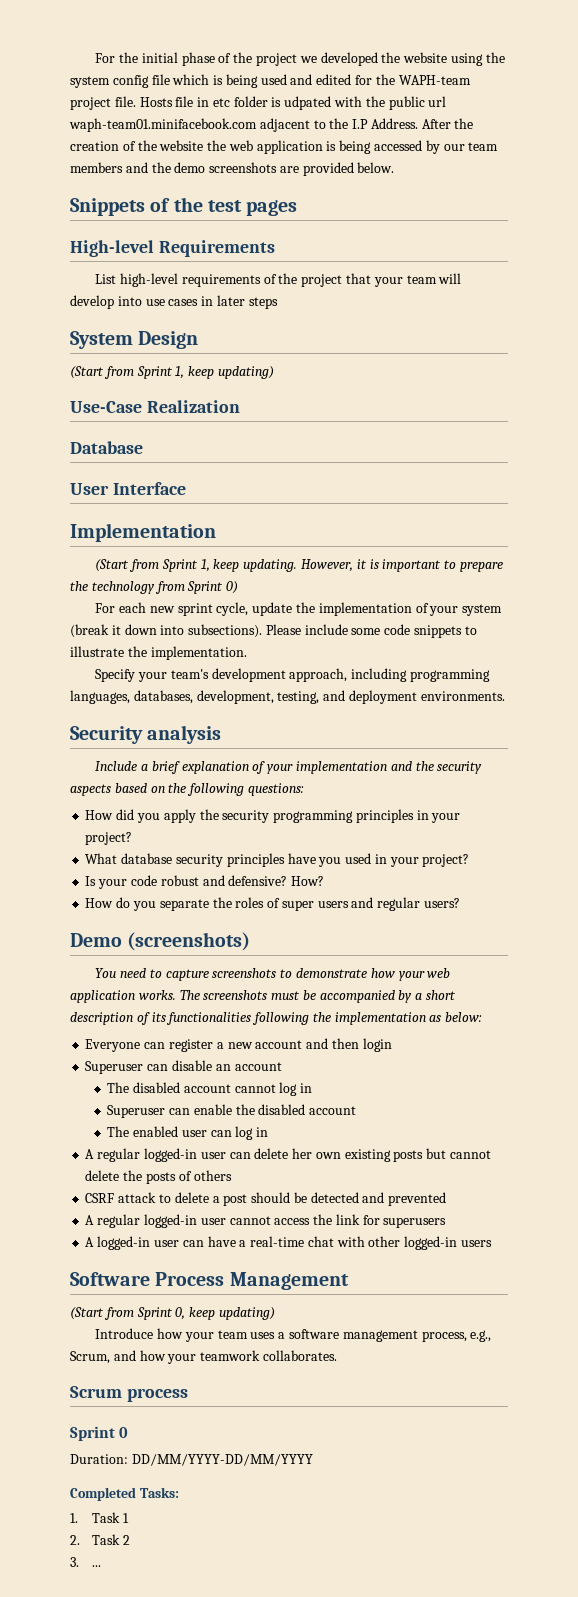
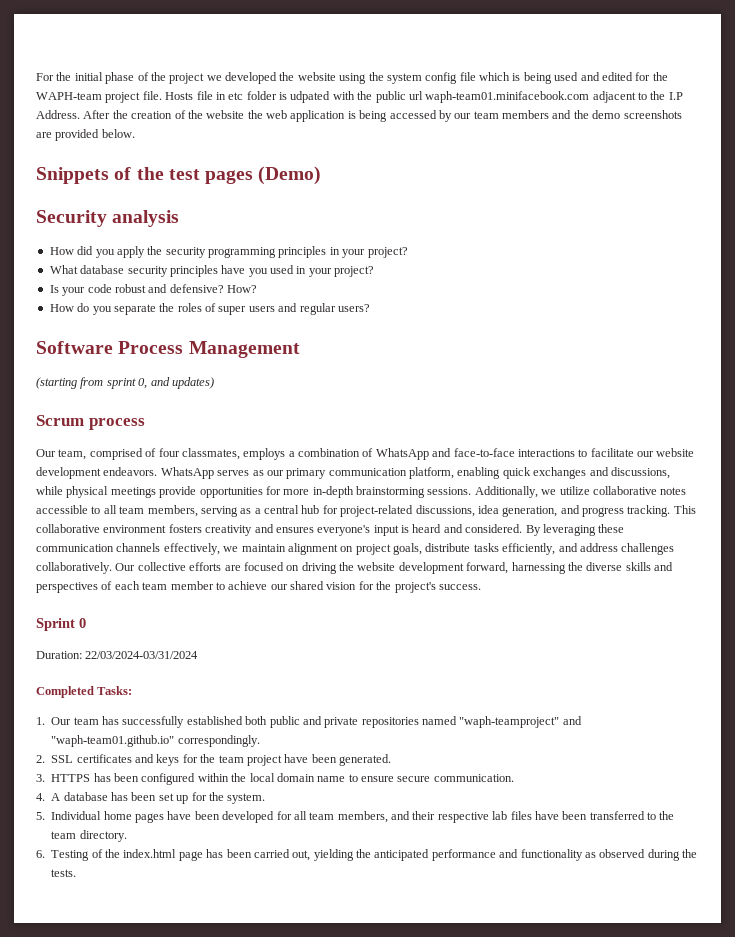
[70,240,275,257] [95,273,462,287] [70,295,278,309] [70,331,199,349] [70,366,274,379] [70,400,240,413] [70,441,143,454] [70,482,186,495] [70,523,216,542] [95,559,503,572] [70,581,239,594] [95,602,503,616] [70,624,477,638] [70,646,247,660] [95,668,491,682] [70,690,505,704] [70,725,222,744] [95,761,483,774] [70,783,304,796] // High-level Requirements // List high-level requirements of the project that your team will develop into use cases in later steps // System Design // (Start from Sprint 1, keep updating) // Use-Case Realization // Database // User Interface // Implementation // (Start from Sprint 1, keep updating. However, it is important to prepare the technology from Sprint 0) // For each new sprint cycle, update the implementation of your system (break it down into subsections). Please include some code snippets to illustrate the implementation. // Specify your team's development approach, including programming languages, databases, development, testing, and deployment environments. // Security analysis // Include a brief explanation of your implementation and the security aspects based on the following questions: -> [258,166,322,185] [36,210,180,227] (Demo) // Security analysis
[70,932,251,951] [95,968,451,981] [70,990,457,1003] [70,1012,483,1025] [85,1038,392,1052] [85,1060,282,1074] [107,1082,313,1096] [107,1104,357,1118] [107,1126,269,1140] [85,1148,491,1162] [85,1170,232,1184] [85,1192,447,1206] [85,1214,447,1228] [85,1236,492,1250] [70,1272,349,1290] [70,1307,275,1320] [95,1328,492,1342] [70,1350,337,1364] [70,1386,188,1402] Demo (screenshots) // You need to capture screenshots to demonstrate how your web application works. The screenshots must be accompanied by a short description of its functionalities following the implementation as below: // Everyone can register a new account and then login // Superuser can disable an account // The disabled account cannot log in // Superuser can enable the disabled account // The enabled user can log in // A regular logged-in user can delete her own existing posts but cannot delete the posts of others // CSRF attack to delete a post should be detected and prevented // A regular logged-in user cannot access the link for superusers // A logged-in user can have a real-time chat with other logged-in users // Software Process Management // (Start from Sprint 0, keep updating) // Introduce how your team uses a software management process, e.g., Scrum, and how your teamwork collaborates. // Scrum process -> [36,341,300,358] [36,377,214,389] [36,415,145,430] [36,448,695,460] [36,467,670,479] [36,486,687,498] [36,505,696,517] [36,524,625,536] [36,543,675,555] [36,562,673,574] [36,581,481,593] Software Process Management // (starting from sprint 0, and updates) // Scrum process // Our team, comprised of four classmates, employs a combination of WhatsApp and face-to-face interactions to facilitate our website development endeavors. WhatsApp serves as our primary communication platform, enabling quick exchanges and discussions, while physical meetings provide opportunities for more in-depth brainstorming sessions. Additionally, we utilize collaborative notes accessible to all team members, serving as a central hub for project-related discussions, idea generation, and progress tracking. This collaborative environment fosters creativity and ensures everyone's input is heard and considered. By leveraging these communication channels effectively, we maintain alignment on project goals, distribute tasks efficiently, and address challenges collaboratively. Our collective efforts are focused on driving the website development forward, harnessing the diverse skills and perspectives of each team member to achieve our shared vision for the project's success.
[131,1454,313,1466] DD/MM/YYYY-DD/MM/YYYY -> [85,651,199,659] 22/03/2024-03/31/2024
[91,1512,129,1523] [70,1534,130,1545] [70,1557,101,1567] Task 1 // 2. Task 2 // 3. ... -> [51,716,582,728] [51,735,260,747] [36,754,391,766] [36,773,514,785] [36,792,266,804] [36,811,675,823] [51,830,127,842] [36,849,697,861] [51,869,77,877] Our team has successfully established both public and private repositories named "waph-teamproject" and "waph-team01.github.io" correspondingly. // 2. SSL certificates and keys for the team project have been generated. // 3. HTTPS has been configured within the local domain name to ensure secure communication. // 4. A database has been set up for the system. // 5. Individual home pages have been developed for all team members, and their respective lab files have been transferred to the team directory. // 6. Testing of the index.html page has been carried out, yielding the anticipated performance and functionality as observed during the tests.

